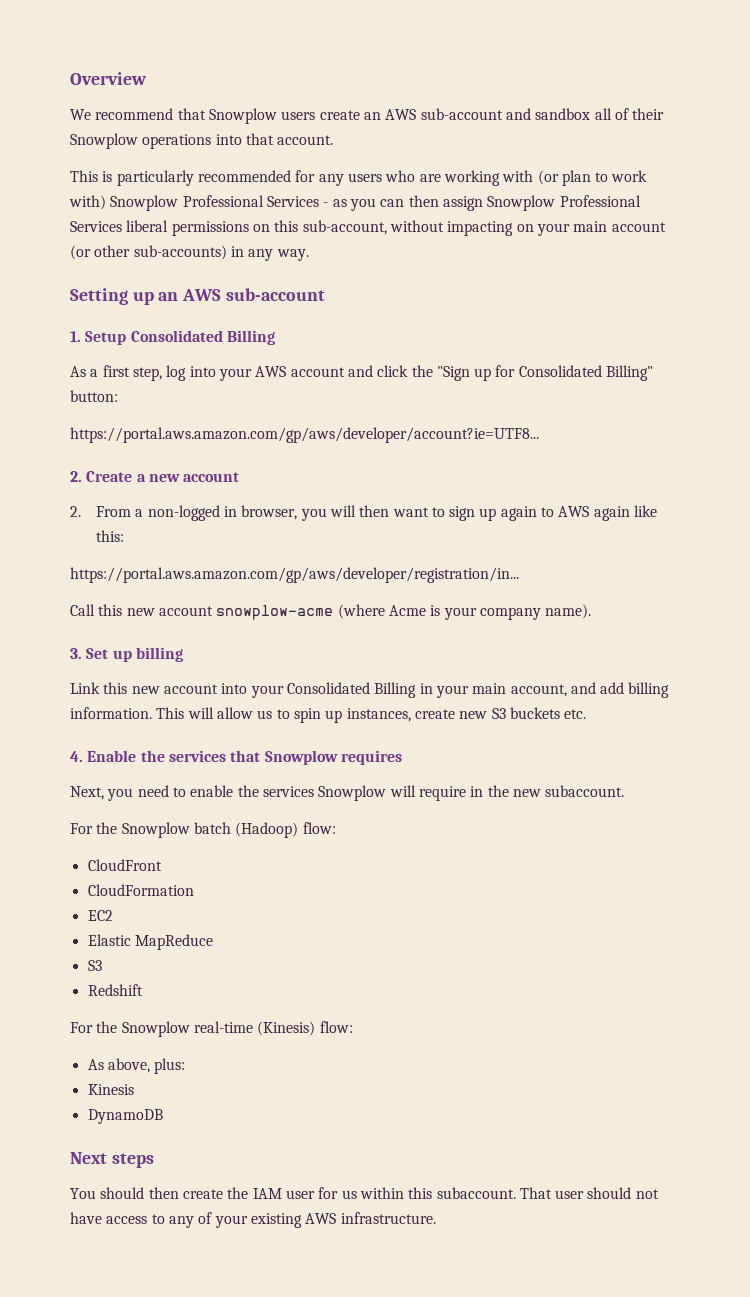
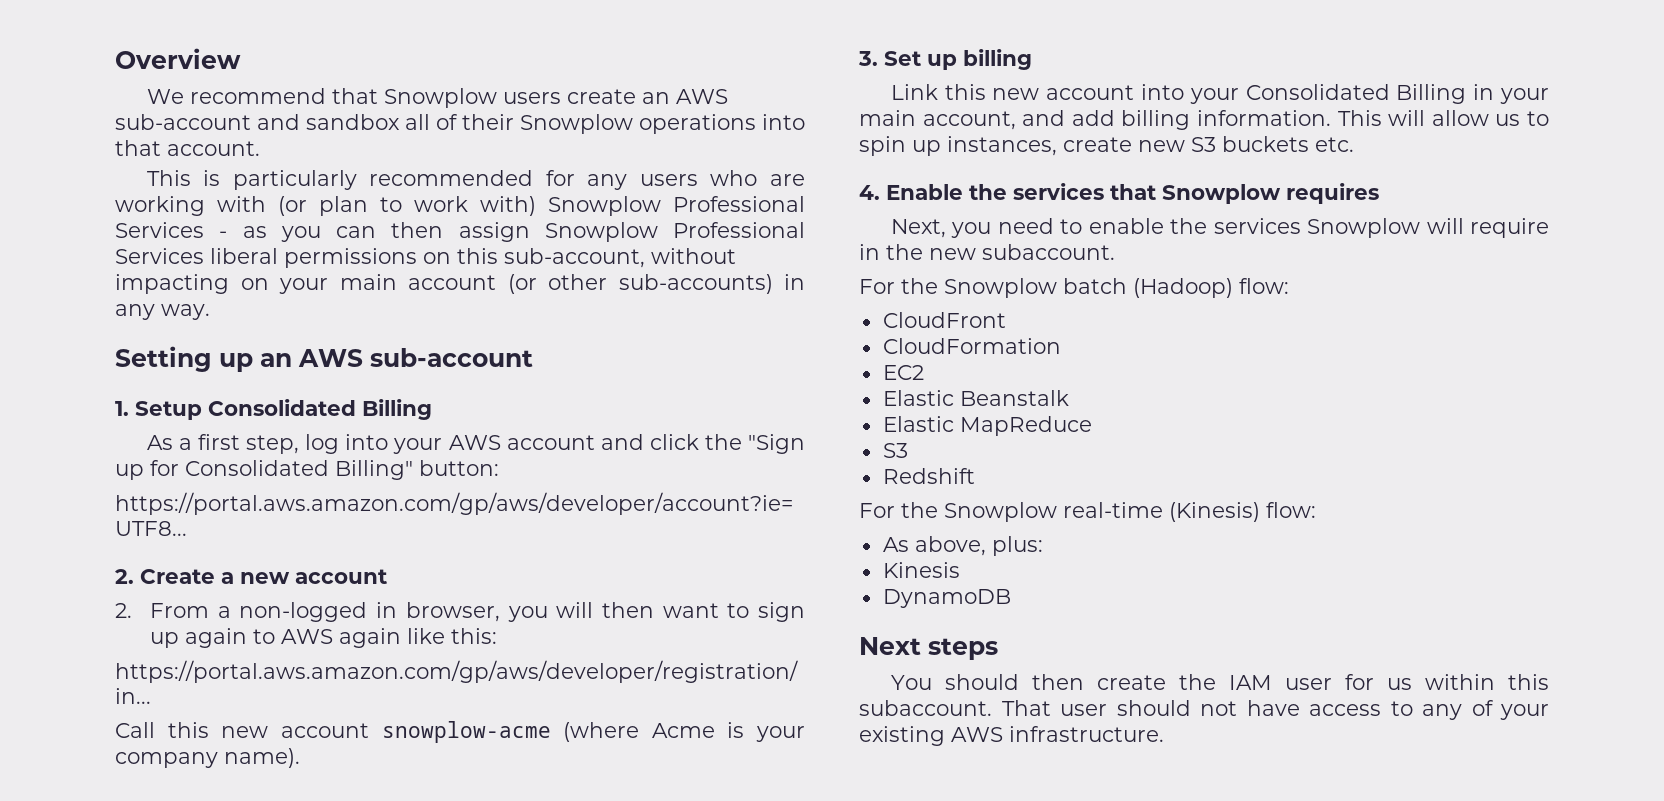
(113, 915) none -> [882,390,1069,406] // Elastic Beanstalk

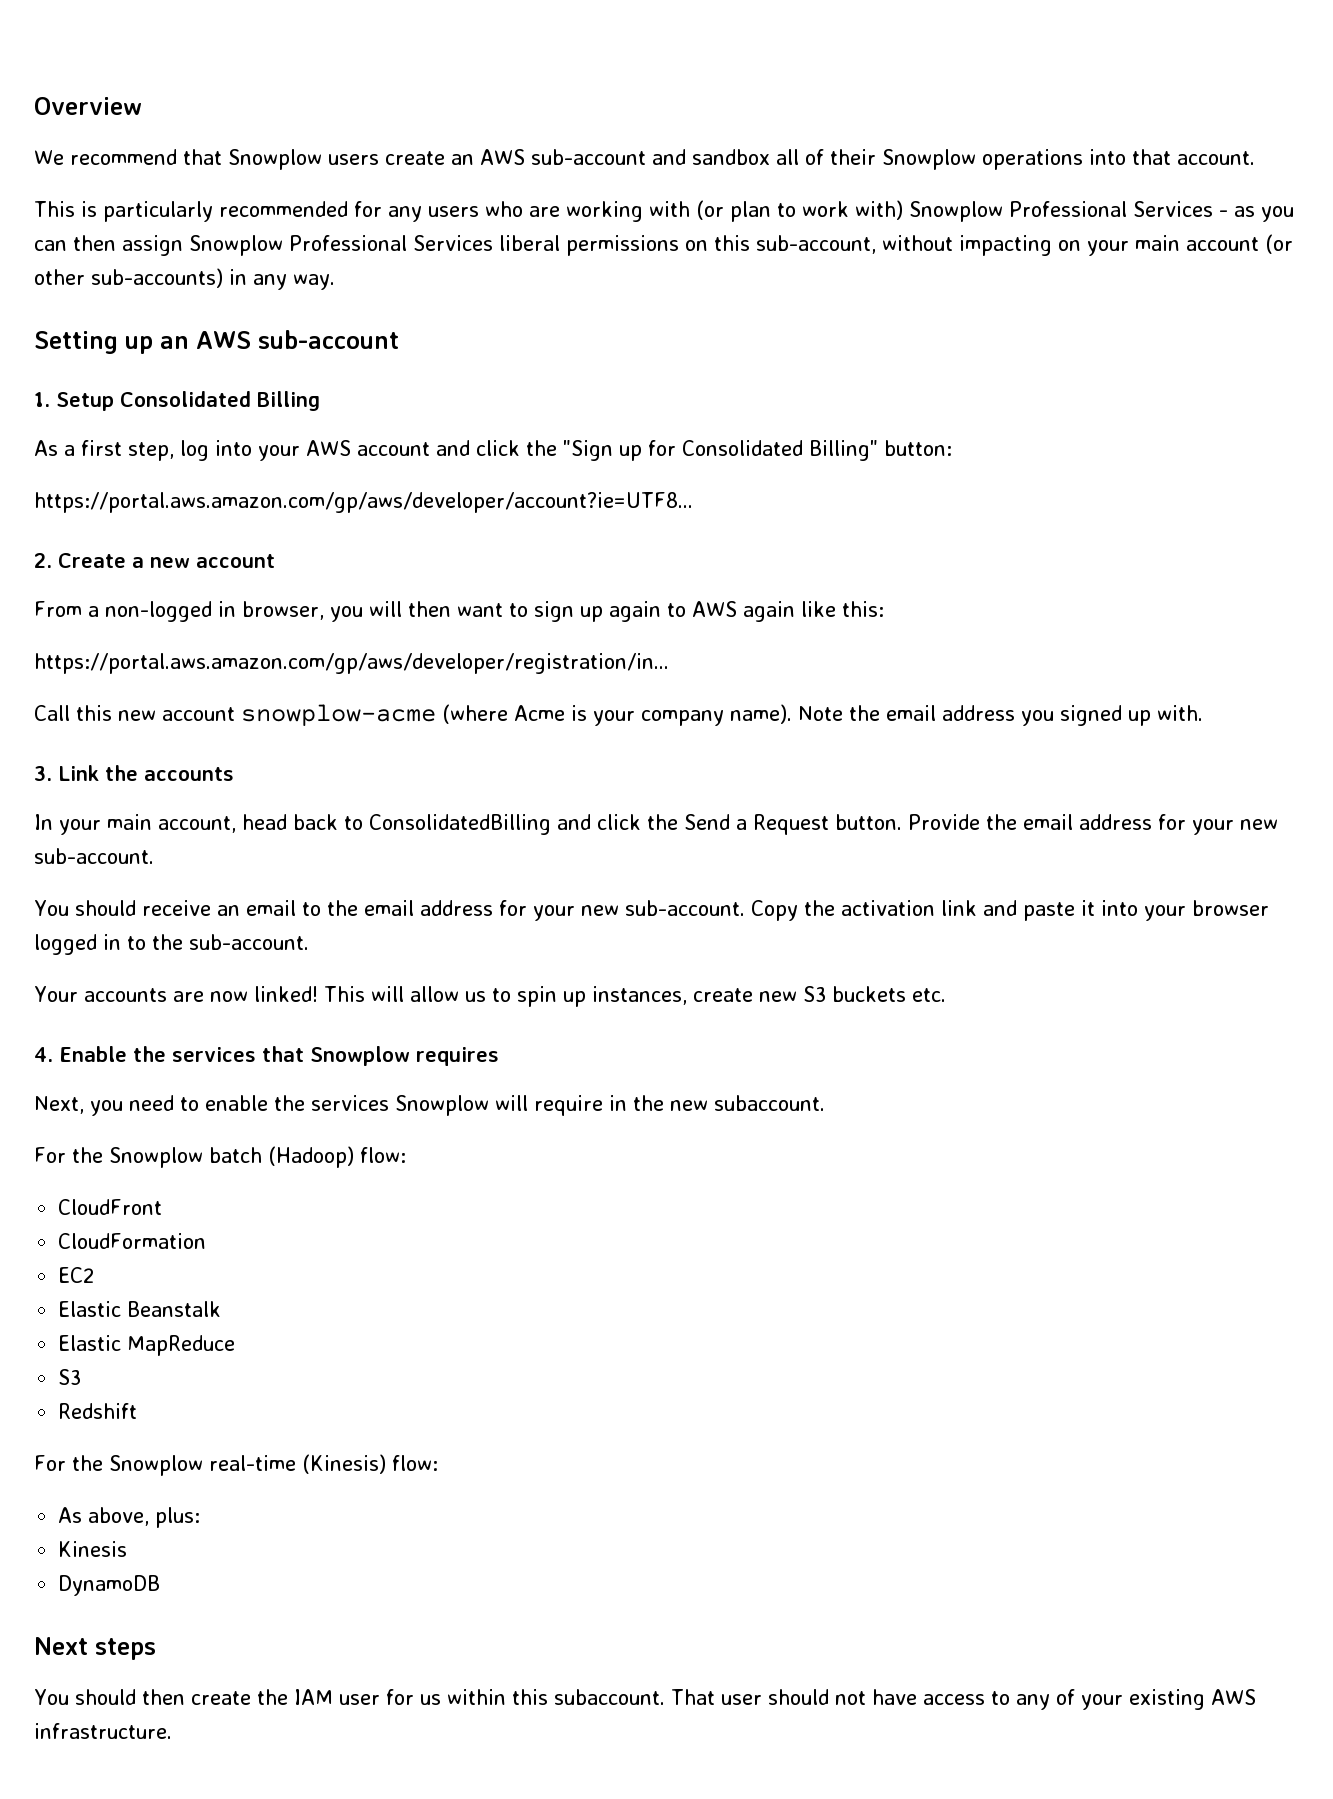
[115,603,132,618] 2. -> (275, 561) none
[858,49,1032,70] [890,84,1549,104] [859,110,1331,130] // 3. Set up billing // Link this new account into your Consolidated Billing in your main account, and add billing information. -> [798,705,1203,726] [34,765,234,781] [34,814,1278,835] [34,848,154,864] [34,900,1269,921] [34,934,309,955] [34,986,318,1002] Note the email address you signed up with. // 3. Link the accounts // In your main account, head back to ConsolidatedBilling and click the Send a Request button. Provide the email address for your new sub-account. // You should receive an email to the email address for your new sub-account. Copy the activation link and paste it into your browser logged in to the sub-account. // Your accounts are now linked!

